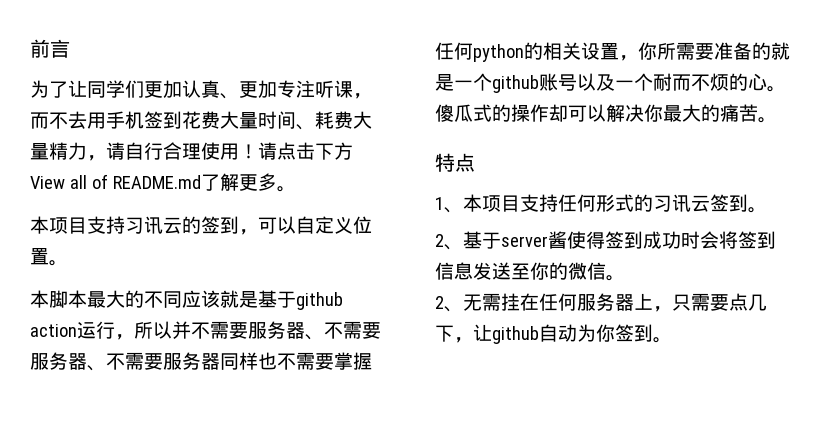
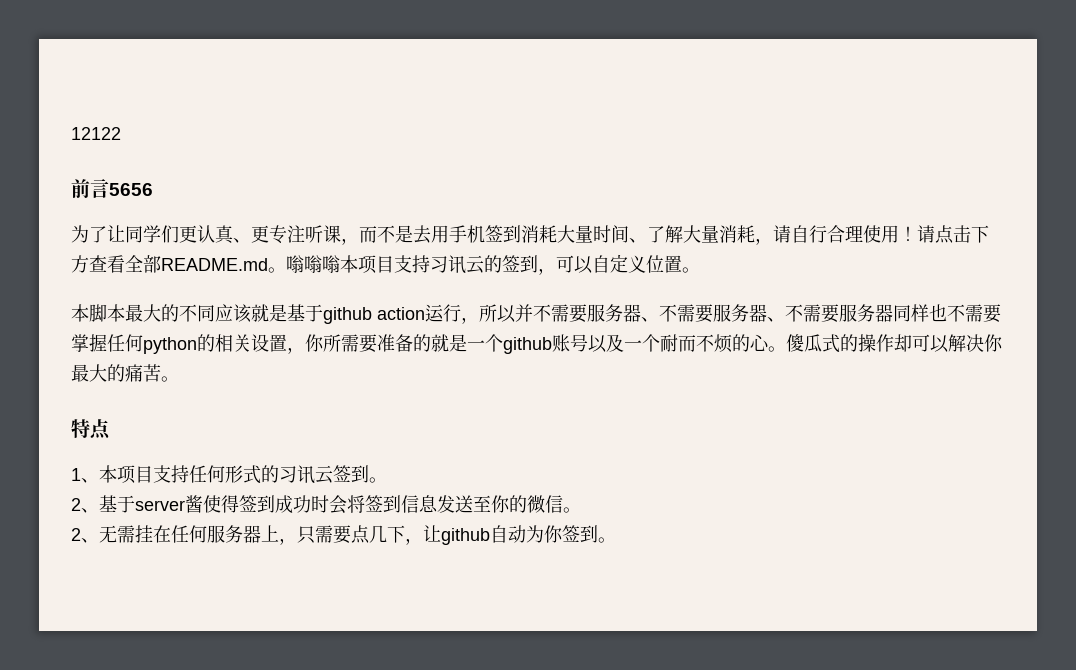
(30, 48) none -> [71,127,121,140] 12122 //
(70, 48) none -> [109,183,153,196] 5656
[163,80,182,98] 加 -> (197, 234) none
[258,80,277,98] 加 -> (269, 234) none
(68, 120) none -> [395,225,413,243] 是
[182,111,220,129] 花费 -> [521,225,557,243] 消耗
[315,111,372,129] [30,142,87,160] 耗费大量精力 -> [647,225,755,243] 了解大量消耗
[30,173,296,192] View all of README.md了解更多。 // -> [89,255,340,273] 查看全部README.md。嗡嗡嗡

